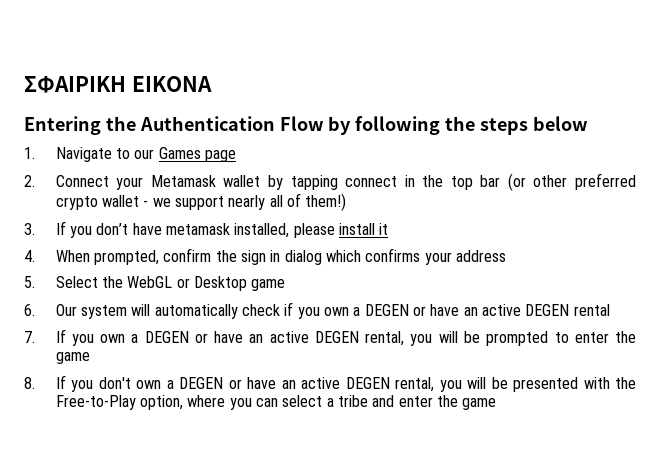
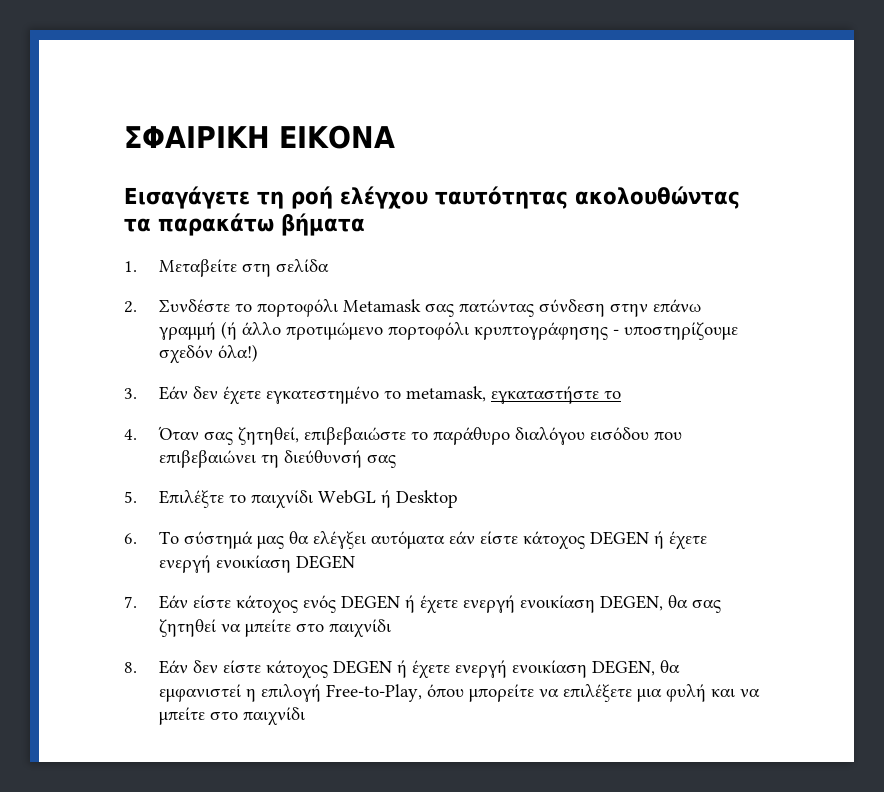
[24,116,588,135] [24,147,237,162] [24,173,636,191] [55,193,347,211] [24,221,389,238] [24,248,506,265] [24,276,190,288] Entering the Authentication Flow by following the steps below // 1. Navigate to our Games page // 2. Connect your Metamask wallet by tapping connect in the top bar (or other preferred crypto wallet - we support nearly all of them!) // 3. If you don’t have metamask installed, please install it // 4. When prompted, confirm the sign in dialog which confirms your address // 5. Select the WebGL or -> [124,186,740,209] [124,213,365,236] [124,259,330,277] [124,299,702,317] [159,321,739,340] [159,344,259,364] [124,386,622,405] [124,426,683,445] [159,450,397,468] [124,490,392,509] Εισαγάγετε τη ροή ελέγχου ταυτότητας ακολουθώντας τα παρακάτω βήματα // 1. Μεταβείτε στη σελίδα // 2. Συνδέστε το πορτοφόλι Metamask σας πατώντας σύνδεση στην επάνω γραμμή (ή άλλο προτιμώμενο πορτοφόλι κρυπτογράφησης - υποστηρίζουμε σχεδόν όλα!) // 3. Εάν δεν έχετε εγκατεστημένο το metamask, εγκαταστήστε το // 4. Όταν σας ζητηθεί, επιβεβαιώστε το παράθυρο διαλόγου εισόδου που επιβεβαιώνει τη διεύθυνσή σας // 5. Επιλέξτε το παιχνίδι WebGL ή
[251,279,286,291] game -> (459, 499) none
[55,302,610,319] Our system will automatically check if you own a DEGEN or have an active DEGEN rental -> [159,531,708,550] [159,555,356,573] Το σύστημά μας θα ελέγξει αυτόματα εάν είστε κάτοχος DEGEN ή έχετε ενεργή ενοικίαση DEGEN
[55,329,636,346] [55,352,90,364] [24,375,636,392] [55,395,497,410] If you own a DEGEN or have an active DEGEN rental, you will be prompted to enter the game // 8. If you don't own a DEGEN or have an active DEGEN rental, you will be presented with the Free-to-Play option, where you can select a tribe and enter the game -> [159,595,722,614] [159,619,393,638] [124,660,681,679] [159,684,761,702] [159,707,307,726] Εάν είστε κάτοχος ενός DEGEN ή έχετε ενεργή ενοικίαση DEGEN, θα σας ζητηθεί να μπείτε στο παιχνίδι // 8. Εάν δεν είστε κάτοχος DEGEN ή έχετε ενεργή ενοικίαση DEGEN, θα εμφανιστεί η επιλογή Free-to-Play, όπου μπορείτε να επιλέξετε μια φυλή και να μπείτε στο παιχνίδι

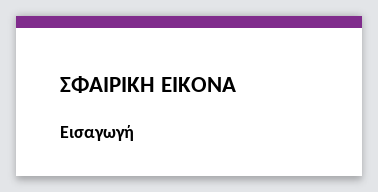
[124,186,740,209] [124,213,365,236] [124,259,330,277] [124,299,702,317] [159,321,739,340] [159,344,259,364] [124,386,622,405] [124,426,683,445] [159,450,397,468] [124,490,459,509] [124,531,708,550] [159,555,356,573] [124,595,722,614] [159,619,393,638] [124,660,681,679] [159,684,761,702] [159,707,307,726] Εισαγάγετε τη ροή ελέγχου ταυτότητας ακολουθώντας τα παρακάτω βήματα // 1. Μεταβείτε στη σελίδα // 2. Συνδέστε το πορτοφόλι Metamask σας πατώντας σύνδεση στην επάνω γραμμή (ή άλλο προτιμώμενο πορτοφόλι κρυπτογράφησης - υποστηρίζουμε σχεδόν όλα!) // 3. Εάν δεν έχετε εγκατεστημένο το metamask, εγκαταστήστε το // 4. Όταν σας ζητηθεί, επιβεβαιώστε το παράθυρο διαλόγου εισόδου που επιβεβαιώνει τη διεύθυνσή σας // 5. Επιλέξτε το παιχνίδι WebGL ή Desktop // 6. Το σύστημά μας θα ελέγξει αυτόματα εάν είστε κάτοχος DEGEN ή έχετε ενεργή ενοικίαση DEGEN // 7. Εάν είστε κάτοχος ενός DEGEN ή έχετε ενεργή ενοικίαση DEGEN, θα σας ζητηθεί να μπείτε στο παιχνίδι // 8. Εάν δεν είστε κάτοχος DEGEN ή έχετε ενεργή ενοικίαση DEGEN, θα εμφανιστεί η επιλογή Free-to-Play, όπου μπορείτε να επιλέξετε μια φυλή και να μπείτε στο παιχνίδι -> [60,125,134,141] Εισαγωγή

